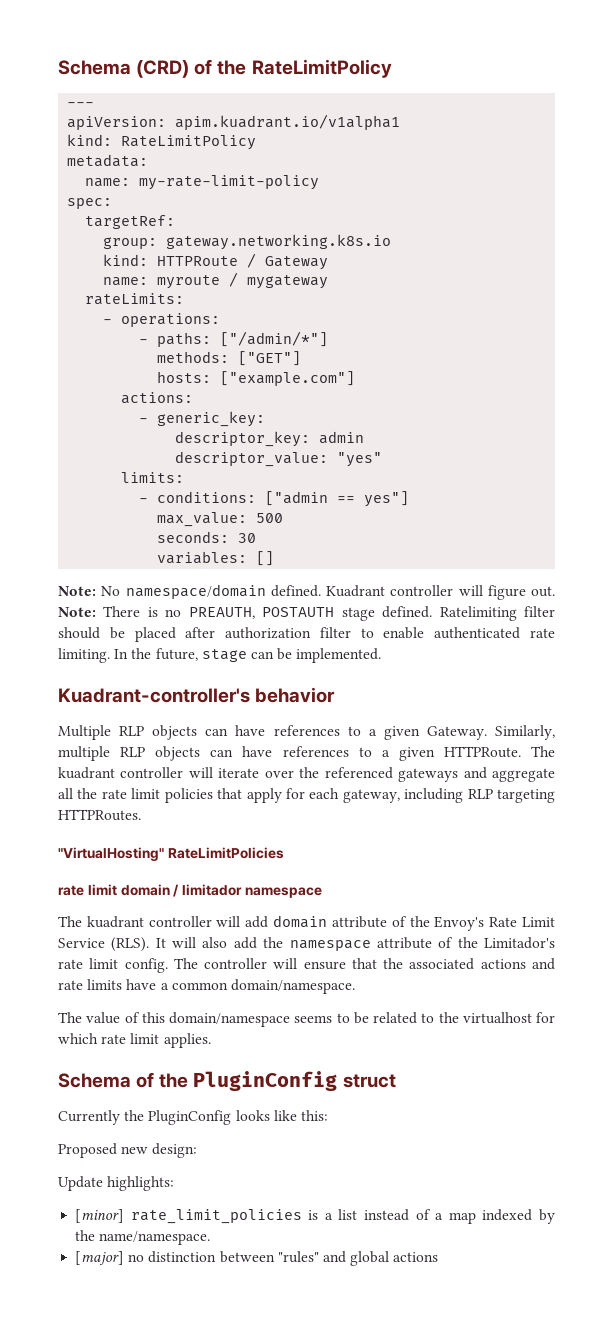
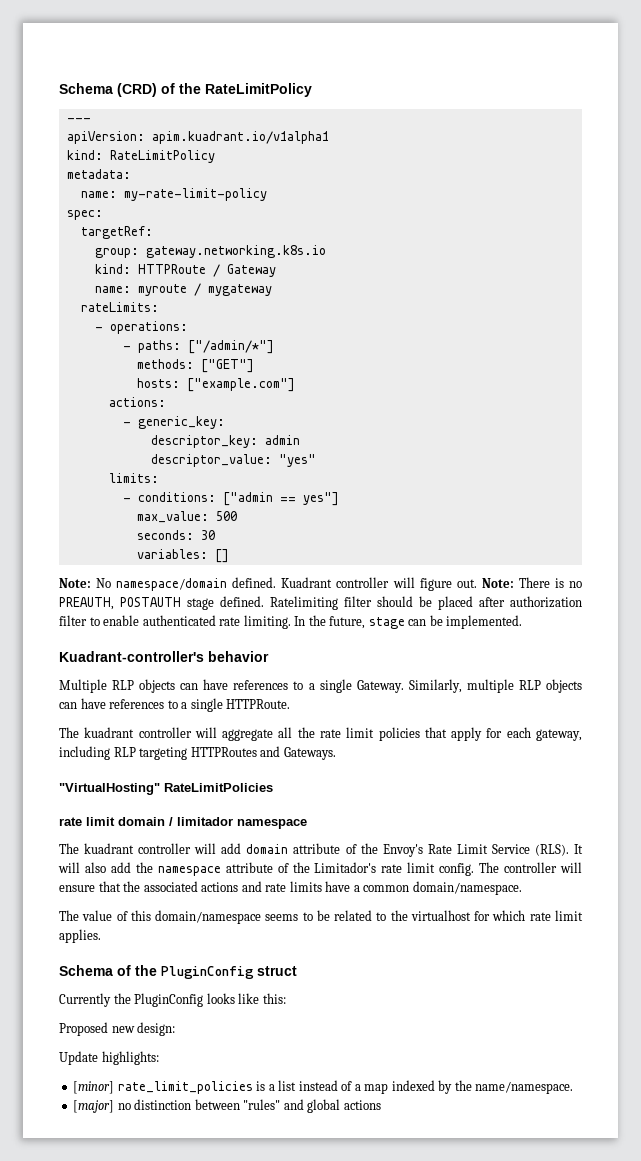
[383,726,420,740] given -> [319,679,352,693] single
[398,747,435,761] given -> [190,698,223,712] single
[531,746,556,757] [58,767,487,782] The kuadrant controller will iterate over the referenced gateways and -> [59,727,217,738] // The kuadrant controller will
[58,809,141,821] HTTPRoutes. -> [190,746,336,760] HTTPRoutes and Gateways.

